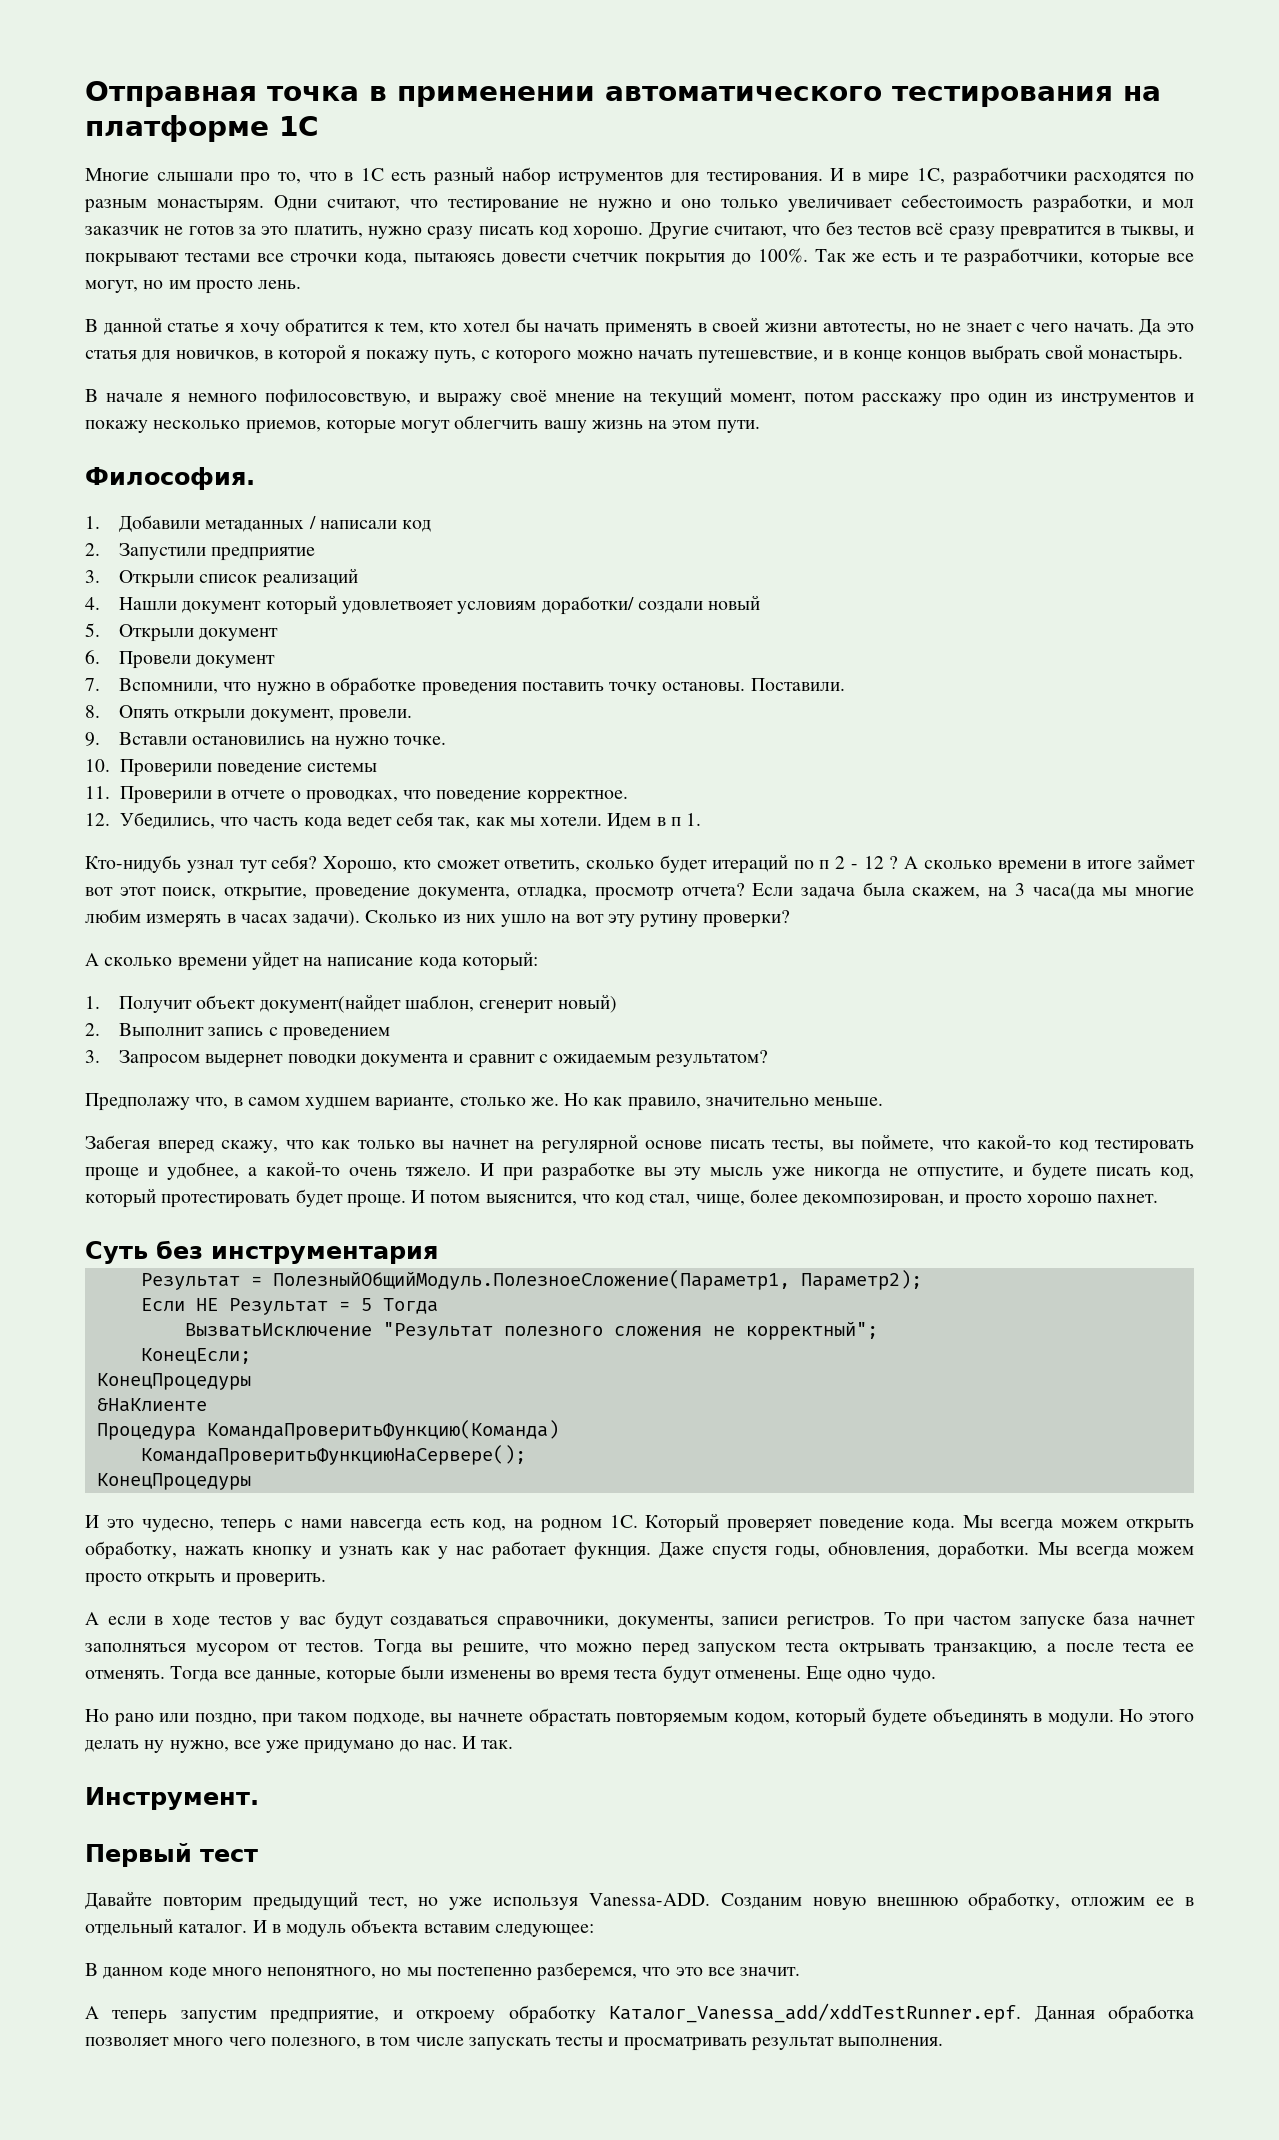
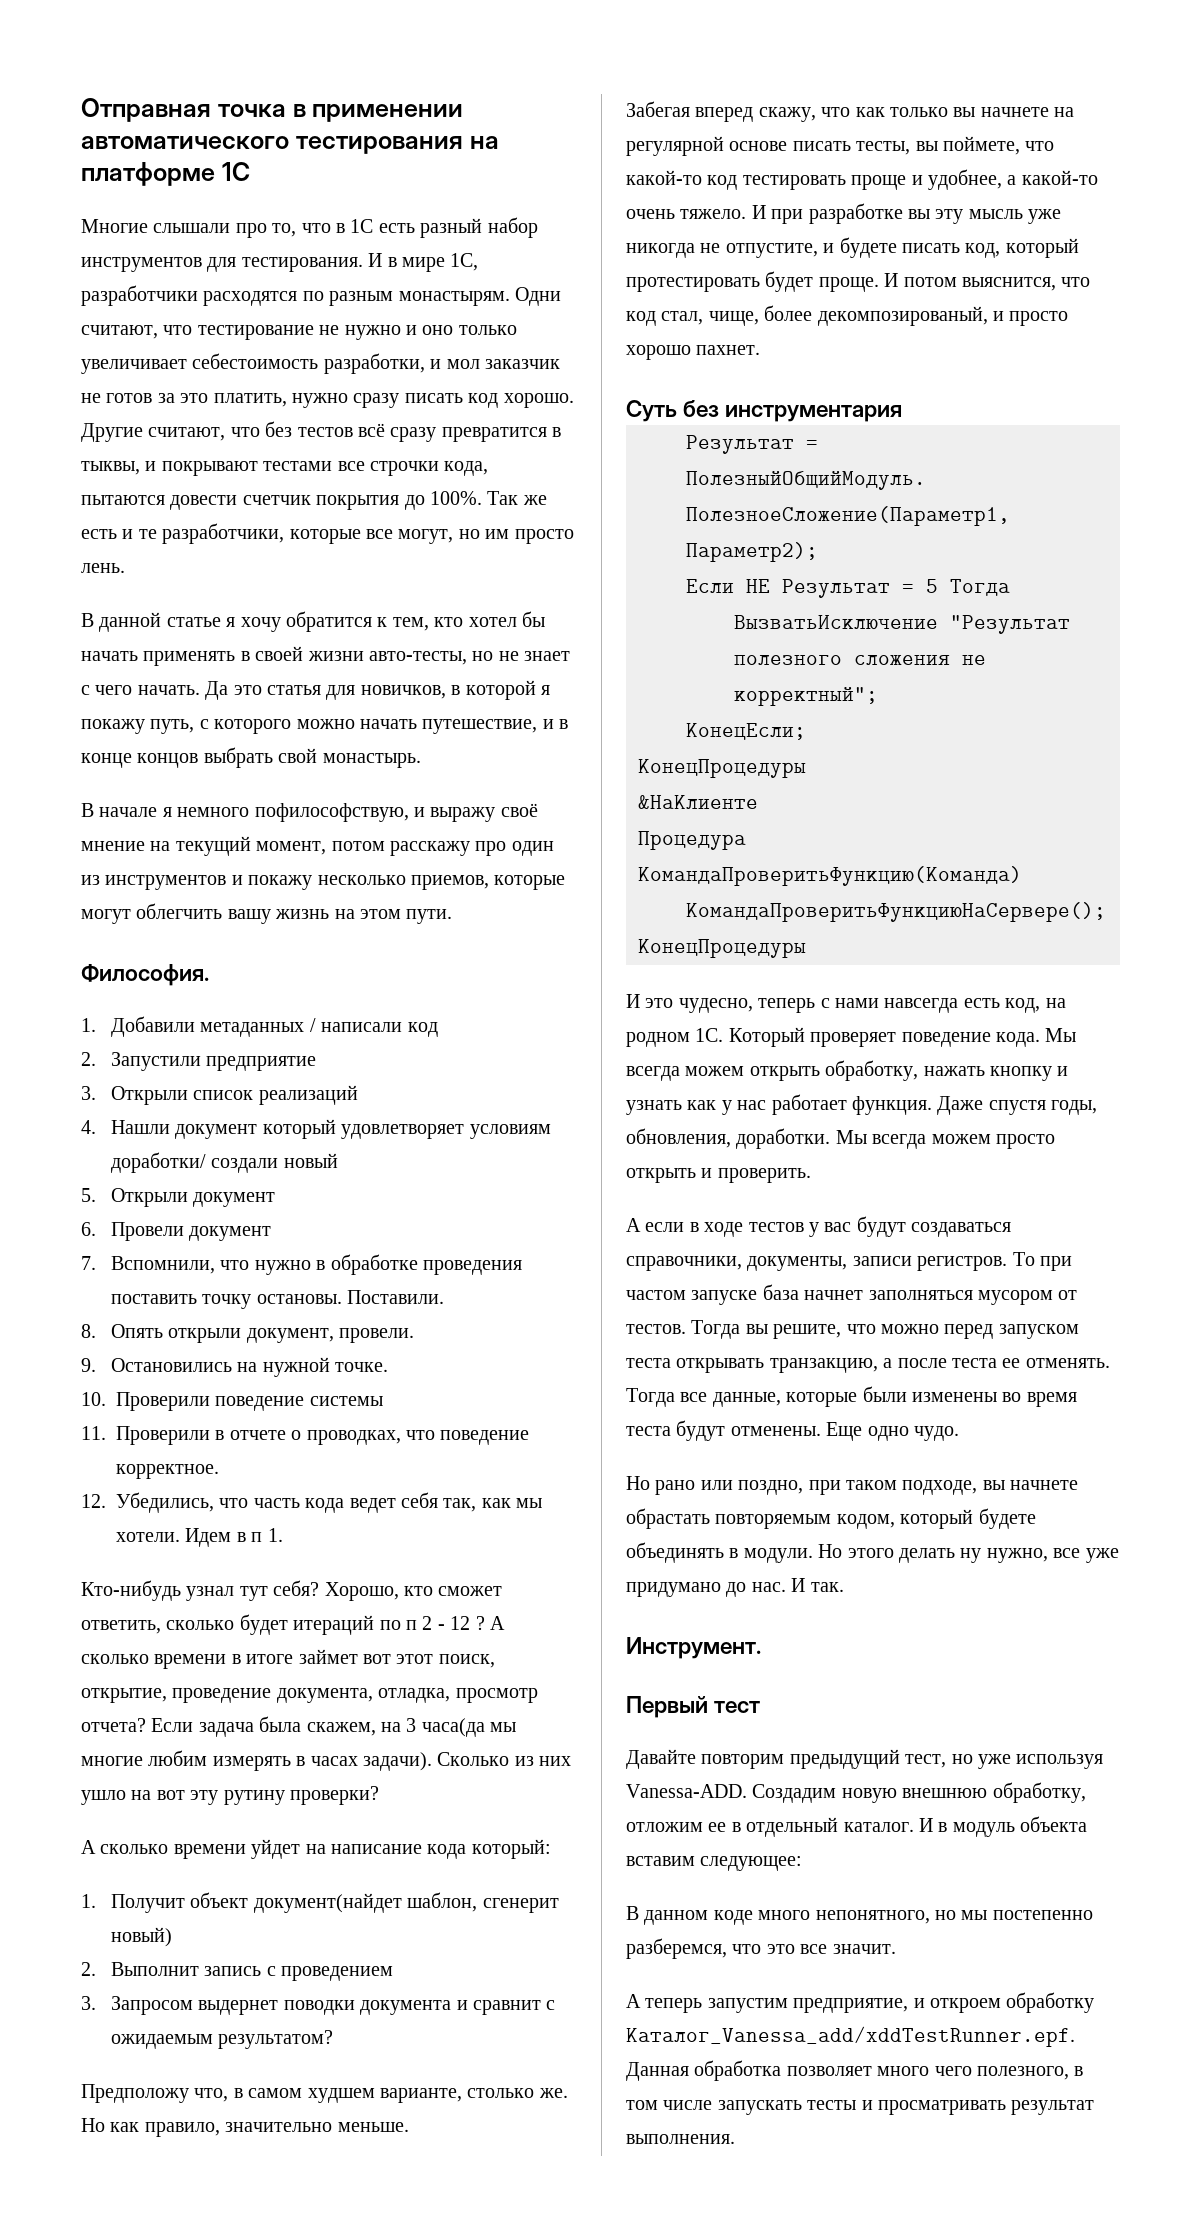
[558,172,664,186] иструментов -> [81,257,202,272] инструментов
[413,253,495,262] пытаюясь -> [81,495,165,505] пытаются
[822,323,911,335] автотесты, -> [369,651,467,665] авто-тесты,
[698,350,819,363] путешевствие, -> [422,719,538,734] путешествие,
[265,389,411,407] пофилосовствую, -> [254,803,409,822] пофилософствую,
[341,601,453,614] удовлетвояет -> [341,1124,465,1139] удовлетворяет
[119,732,389,749] Вставли остановились на нужно -> [111,1357,330,1377] Остановились на нужной
[85,855,181,873] Кто-нидубь -> [81,1580,181,1601] Кто-нибудь
[85,1093,190,1111] Предполажу -> [81,2084,189,2103] Предположу
[451,1140,509,1149] начнет -> [980,107,1049,117] начнете
[803,1194,945,1208] декомпозирован, -> [817,306,988,326] декомпозированый,
[573,1542,651,1560] фукнция. -> [852,1096,932,1115] функция.
[838,1643,925,1657] октрывать -> [676,1358,765,1373] открывать
[720,1893,802,1909] Созданим -> [752,1784,837,1803] Создадим
[416,2010,496,2024] откроему -> [930,1998,1001,2013] откроем

